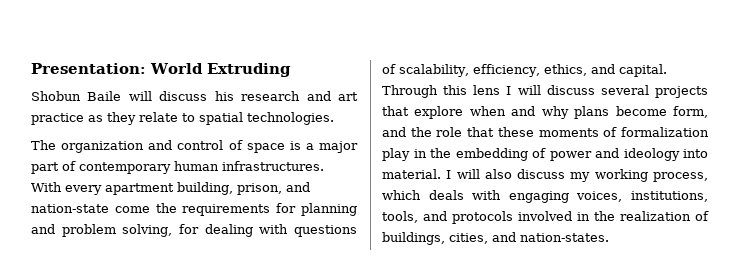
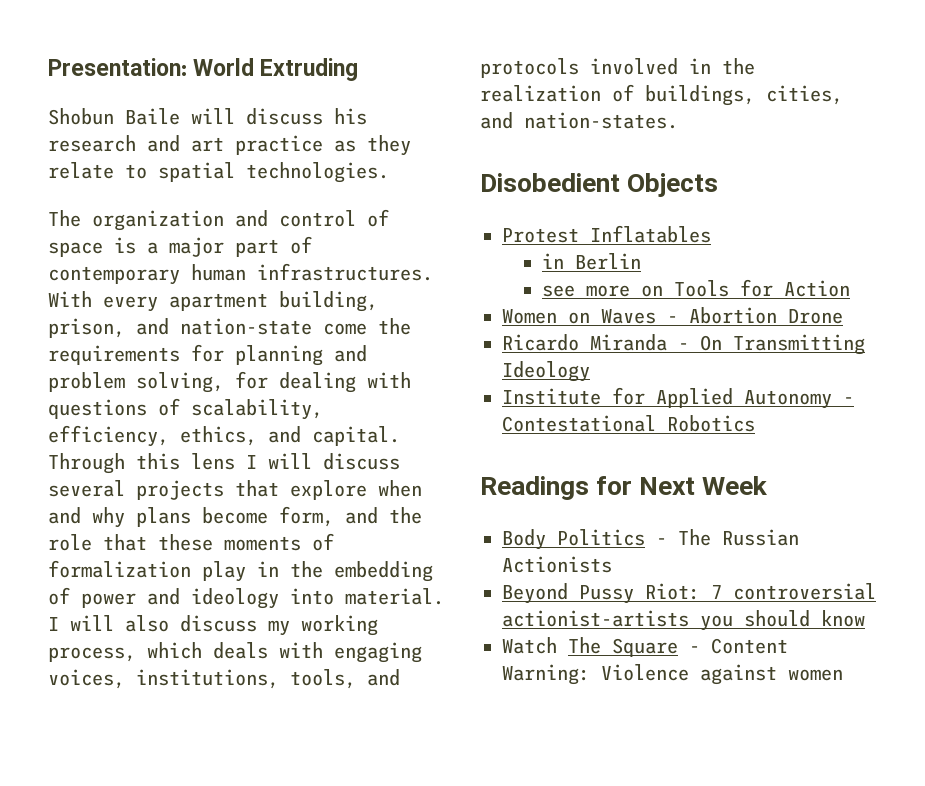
(609, 237) none -> [480,173,719,197] [502,225,711,243] [541,253,641,270] [541,279,850,297] [502,307,843,324] [502,334,865,355] [502,361,590,382] [502,387,854,409] [502,415,755,432] [480,476,768,500] [502,529,799,550] [502,556,612,573] [502,583,876,604] [502,610,865,631] [502,637,788,657] [502,664,843,685] // Disobedient Objects // Protest Inflatables // in Berlin // see more on Tools for Action // Women on Waves - Abortion Drone // Ricardo Miranda - On Transmitting Ideology // Institute for Applied Autonomy - Contestational Robotics // Readings for Next Week // Body Politics - The Russian Actionists // Beyond Pussy Riot: 7 controversial actionist-artists you should know // Watch The Square - Content Warning: Violence against women

